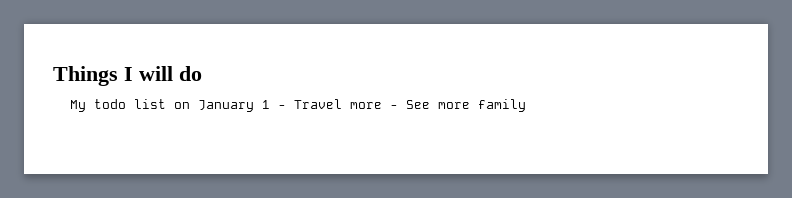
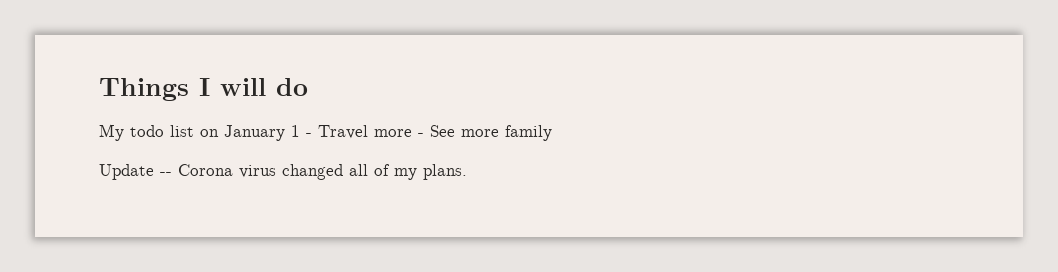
(527, 105) none -> [99,164,467,180] // Update -- Corona virus changed all of my plans.

